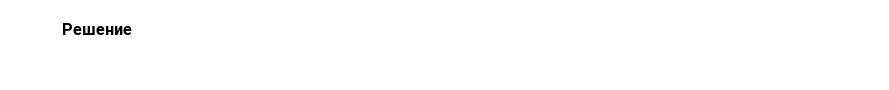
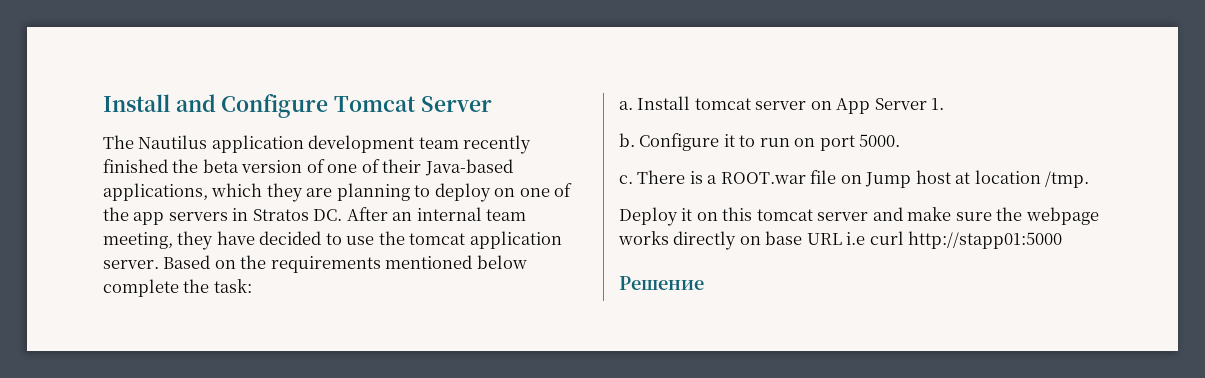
(62, 29) none -> [103,94,492,118] [103,135,532,154] [103,159,513,176] [103,183,573,202] [103,207,527,225] [103,231,562,250] [103,255,527,273] [103,279,252,297] [619,96,945,114] [619,133,901,151] [619,170,1090,188] [619,207,1099,226] [618,231,1063,250] Install and Configure Tomcat Server // The Nautilus application development team recently finished the beta version of one of their Java-based applications, which they are planning to deploy on one of the app servers in Stratos DC. After an internal team meeting, they have decided to use the tomcat application server. Based on the requirements mentioned below complete the task: // a. Install tomcat server on App Server 1. // b. Configure it to run on port 5000. // c. There is a ROOT.war file on Jump host at location /tmp. // Deploy it on this tomcat server and make sure the webpage works directly on base URL i.e curl http://stapp01:5000 //

